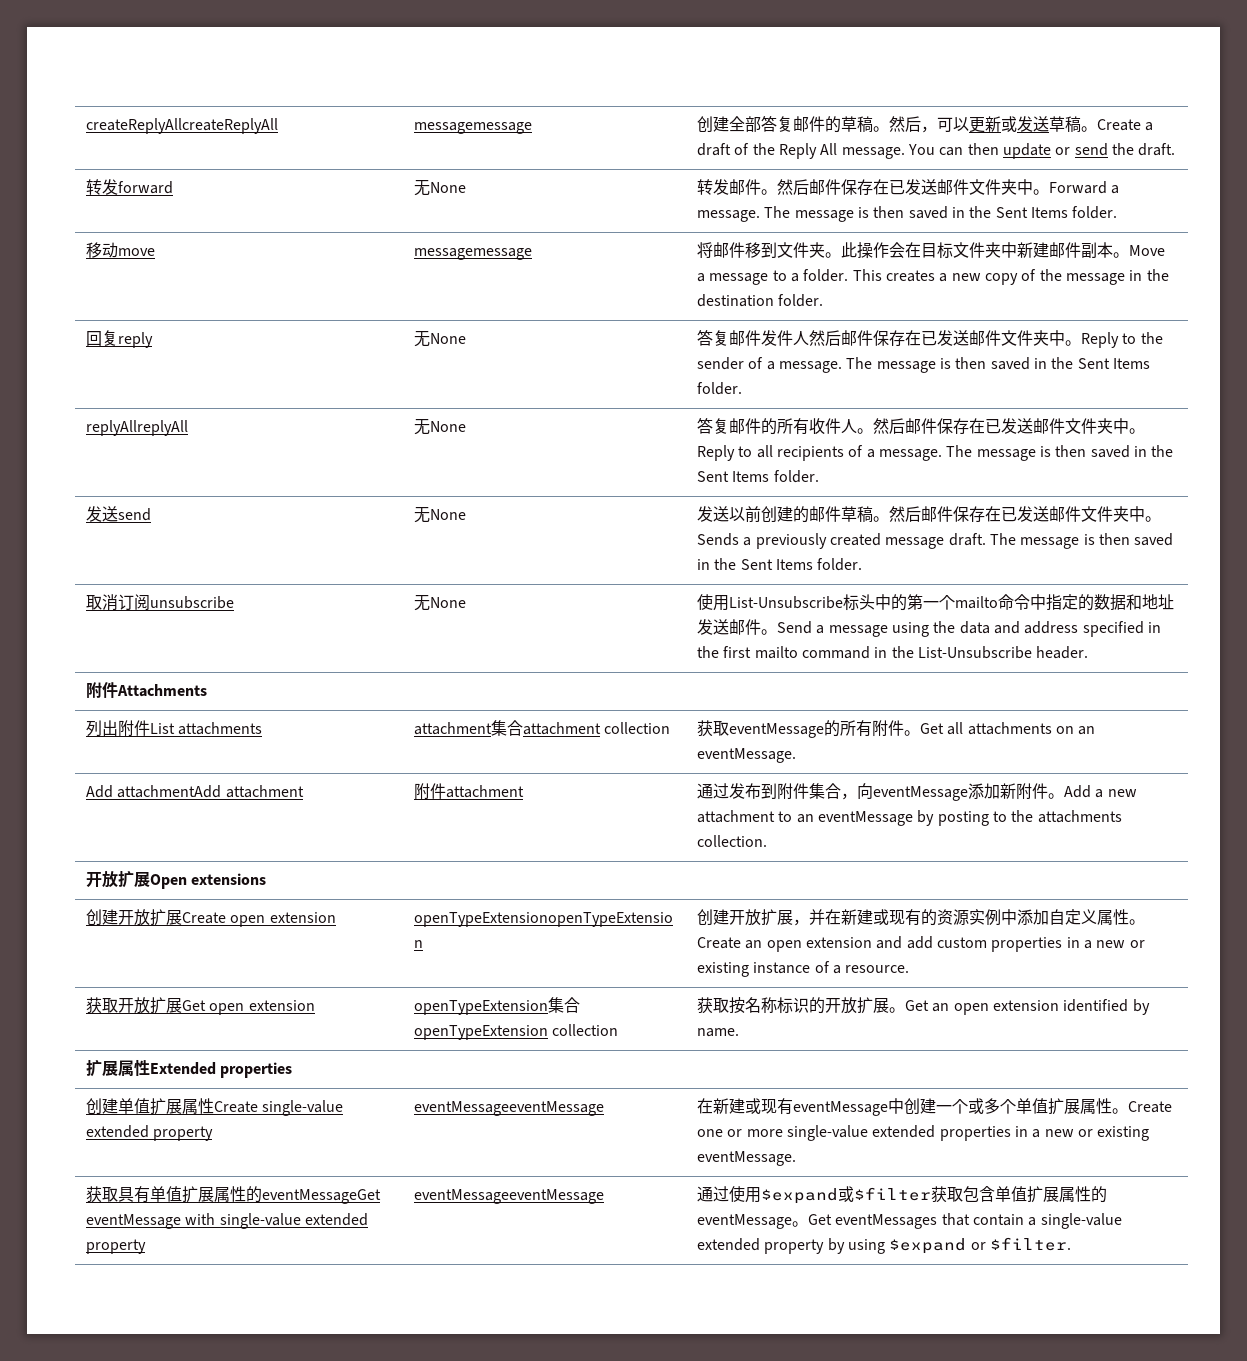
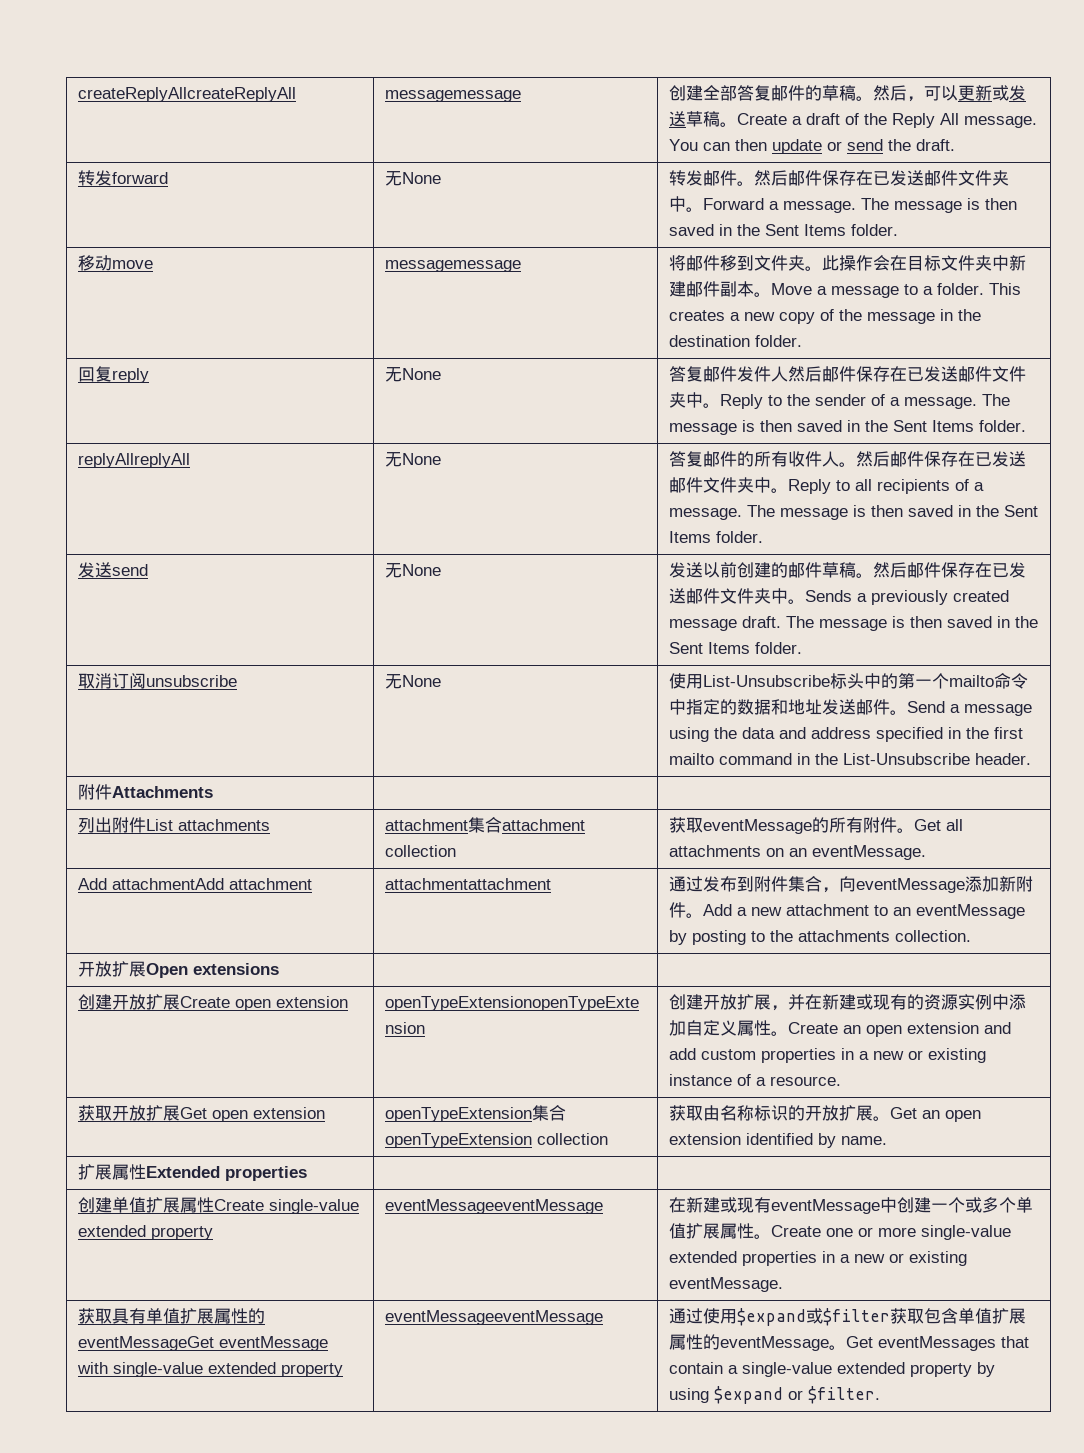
[414,783,525,800] 附件attachment -> [384,878,551,890] attachmentattachment
[729,997,746,1014] 按 -> [702,1105,720,1121] 由

